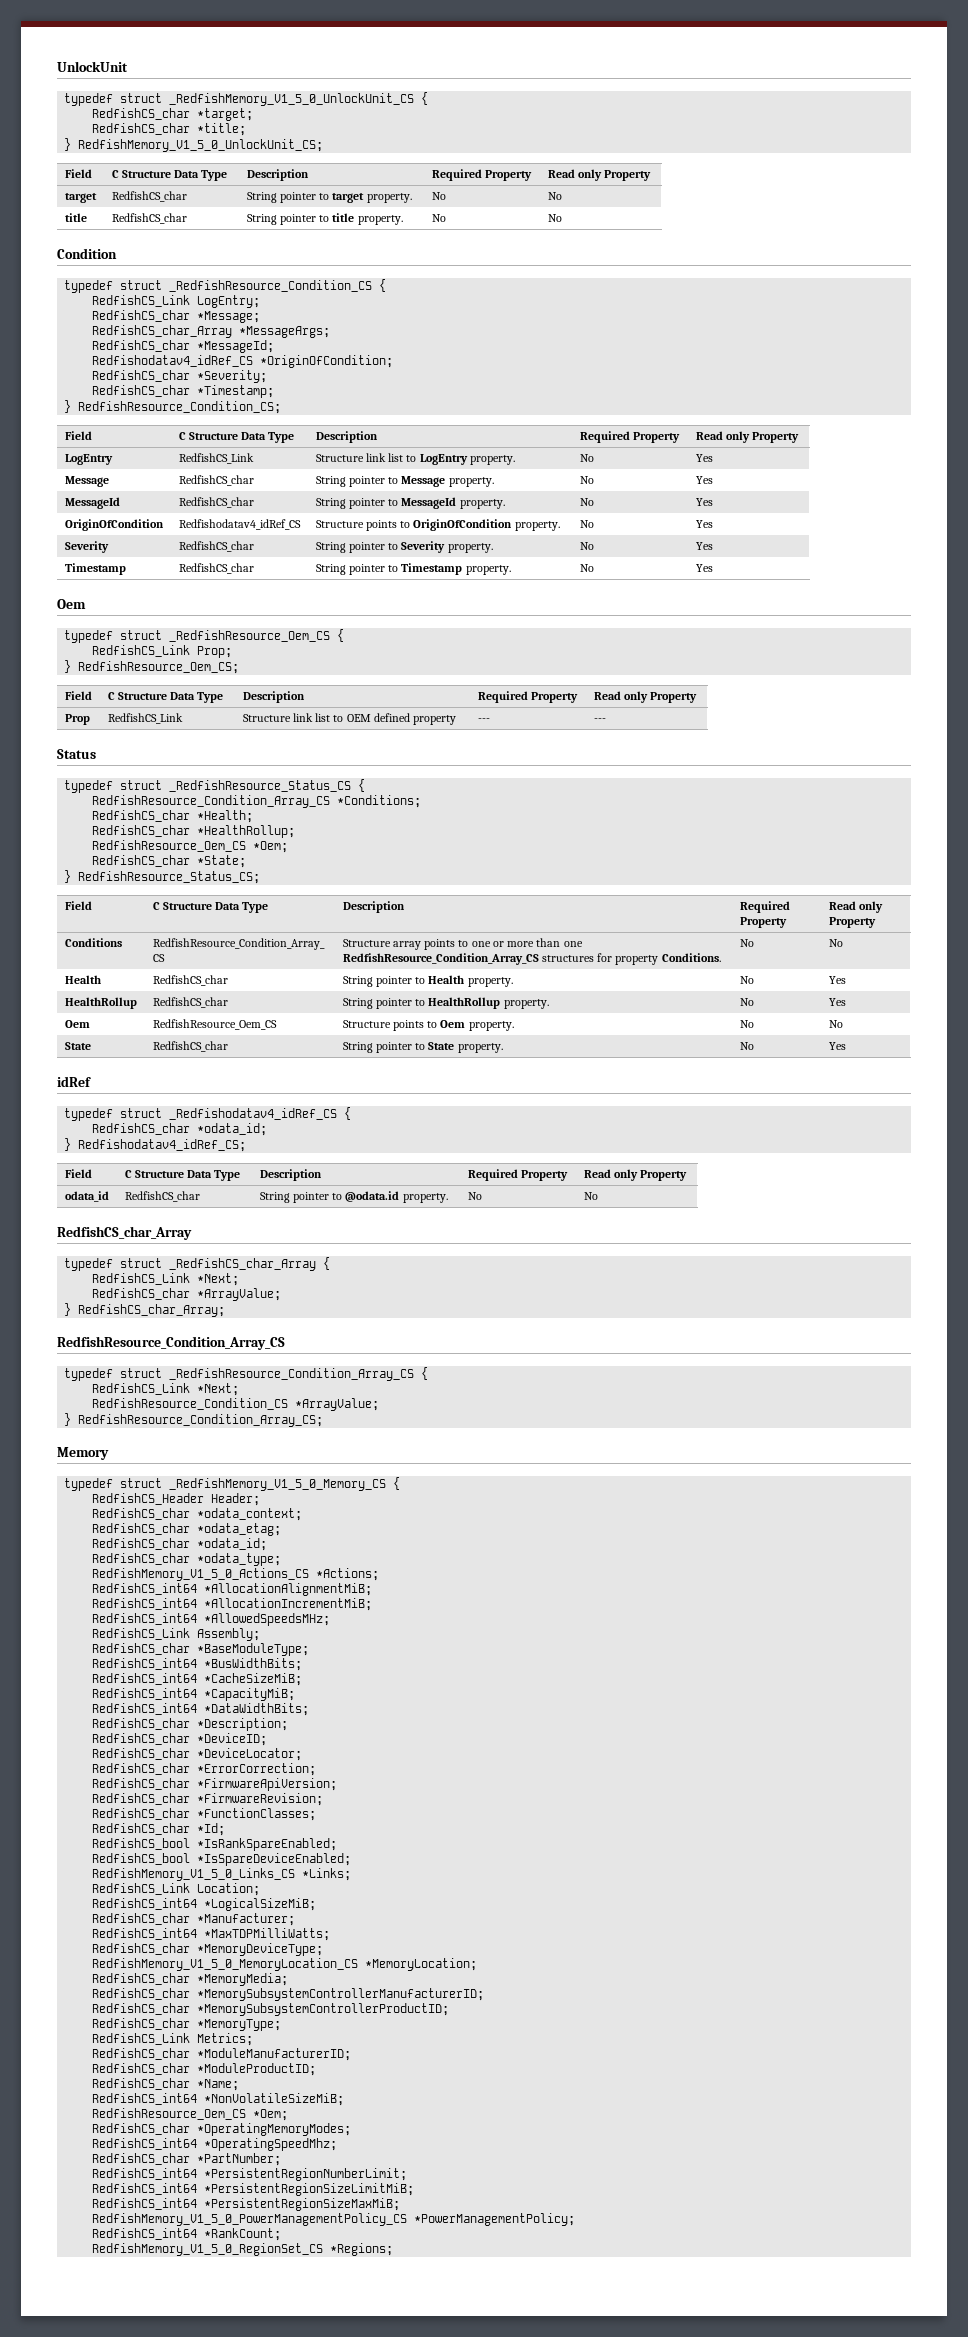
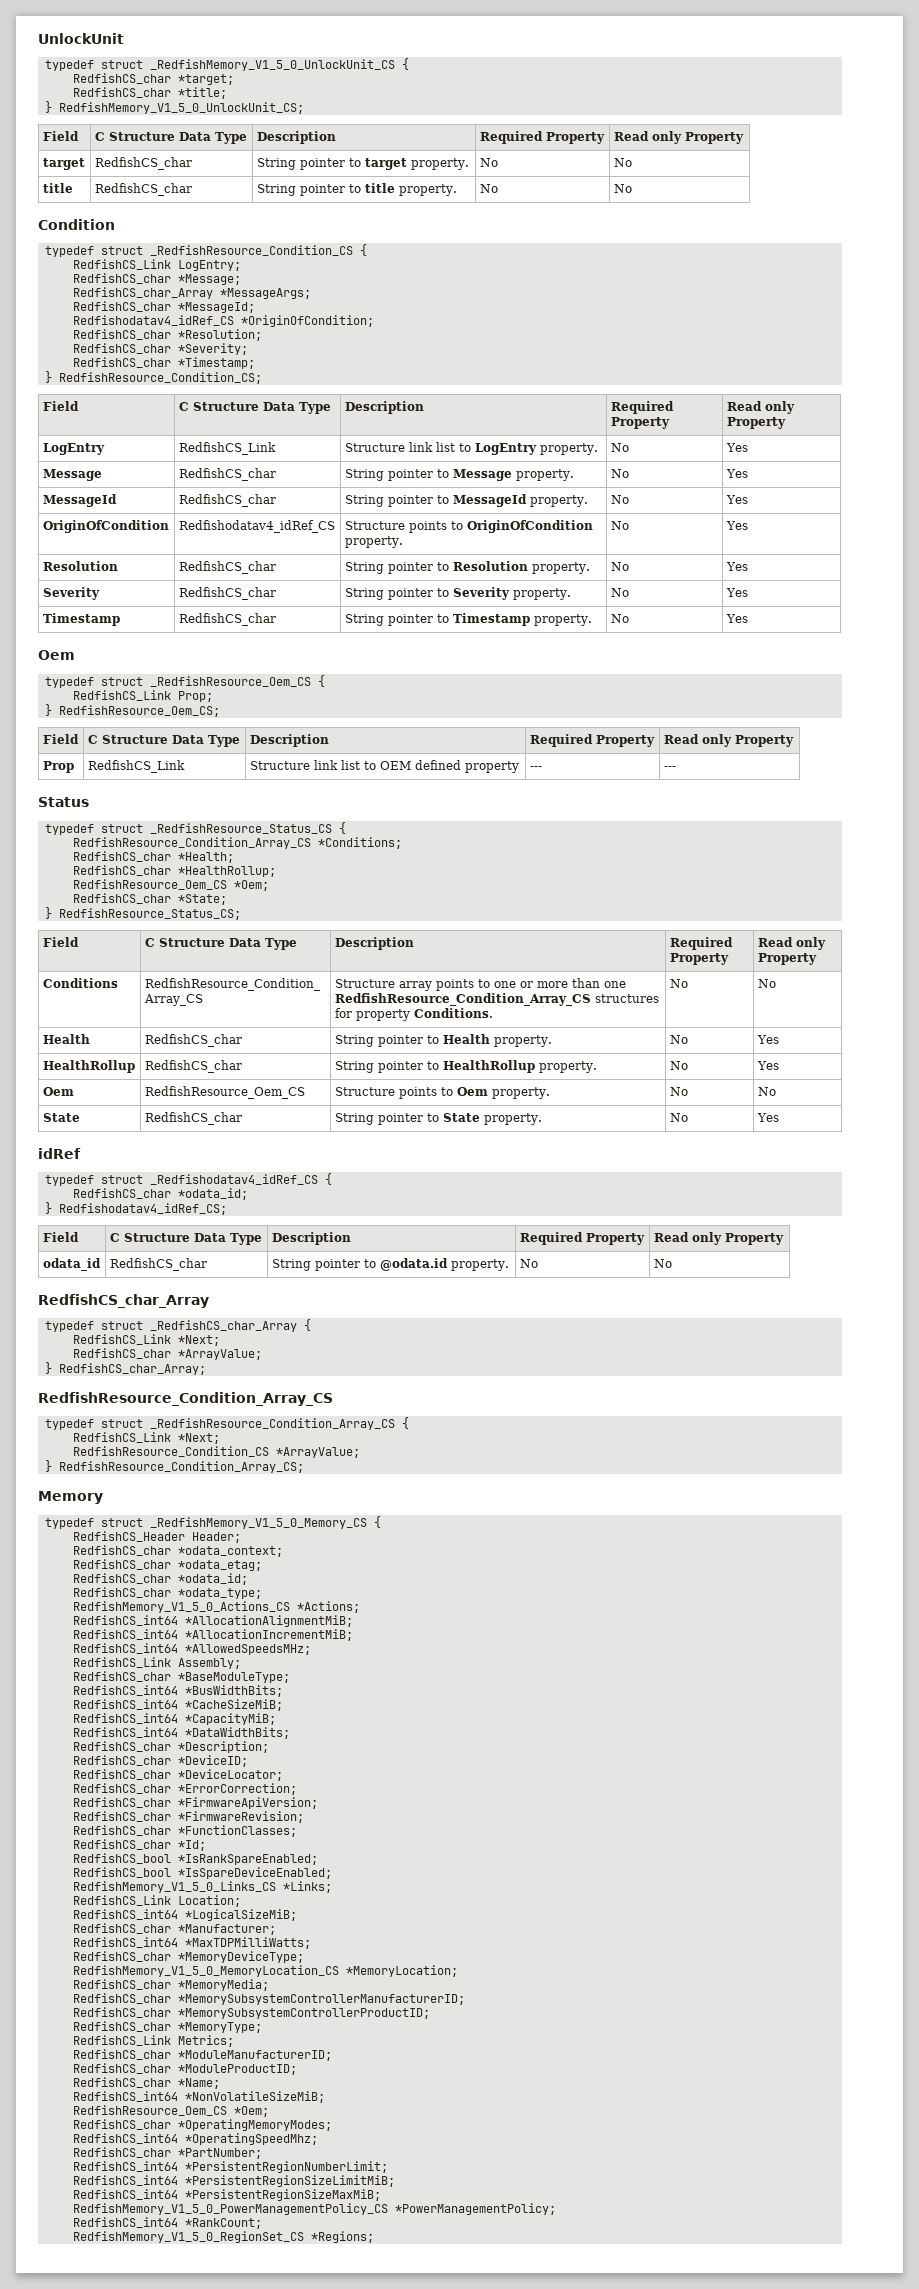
(394, 361) none -> [72,329,262,341] // RedfishCS_char *Resolution;
(713, 524) none -> [42,561,118,571] [178,561,276,574] [344,561,590,574] [610,562,629,571] [725,562,748,571] // Resolution | RedfishCS_char | String pointer to Resolution property. | No | Yes

